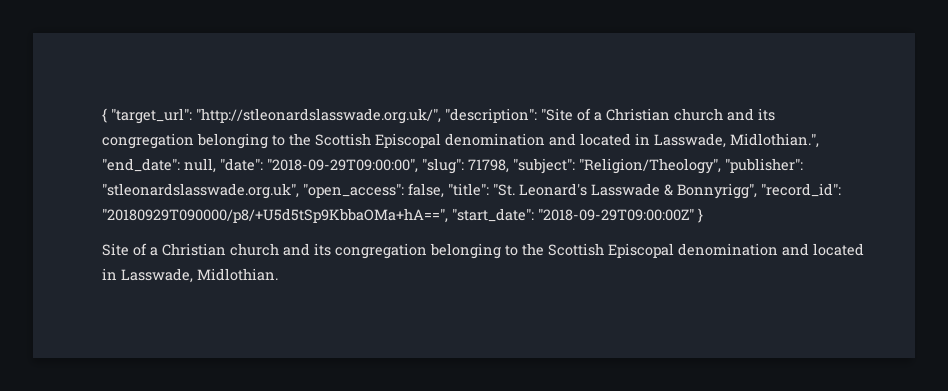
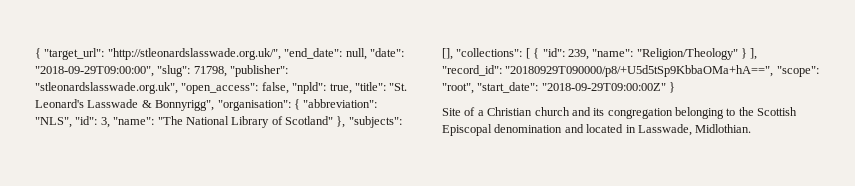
[445,108,775,123] [102,133,819,149] "description": "Site of a Christian church and its congregation belonging to the Scottish Episcopal denomination and located in Lasswade, Midlothian.", -> (281, 54) none
[513,158,721,174] "subject": "Religion/Theology", -> (227, 71) none
(444, 190) none -> [292,82,352,94] "npld": true,
[761,183,841,197] [102,208,448,223] "record_id": "20180929T090000/p8/+U5d5tSp9KbbaOMa+hA==", -> [217,99,378,111] [35,116,402,128] [442,48,758,60] [442,65,819,77] [442,83,474,94] "organisation": { "abbreviation": "NLS", "id": 3, "name": "The National Library of Scotland" }, "subjects": [], "collections": [ { "id": 239, "name": "Religion/Theology" } ], "record_id": "20180929T090000/p8/+U5d5tSp9KbbaOMa+hA==", "scope": "root",

